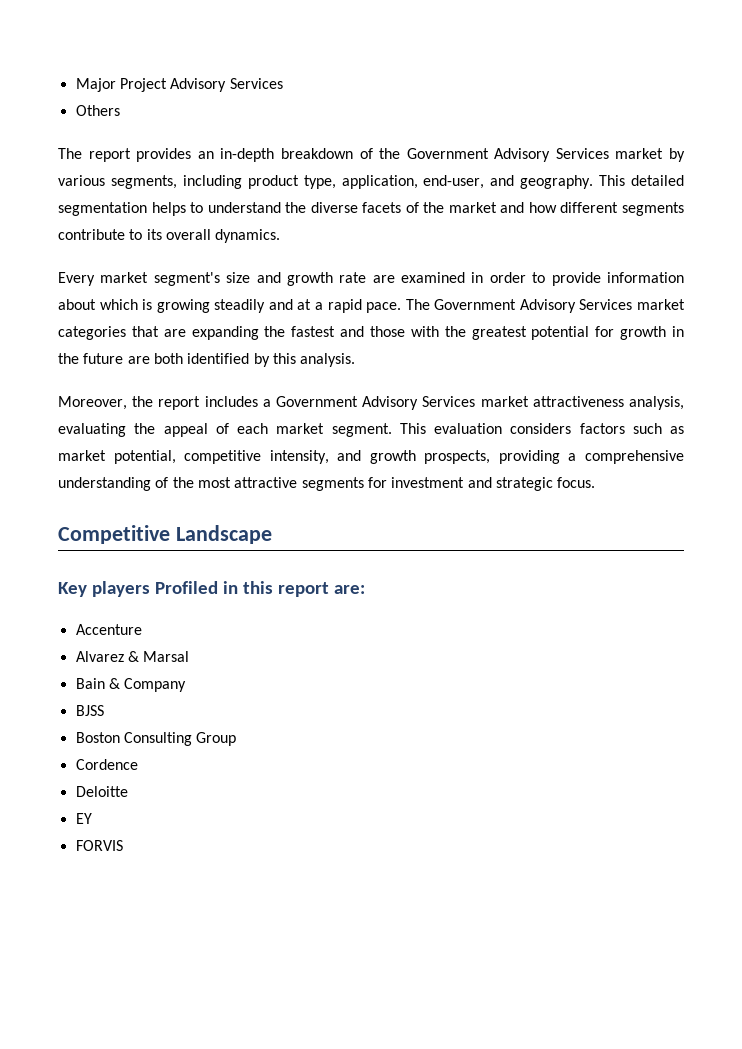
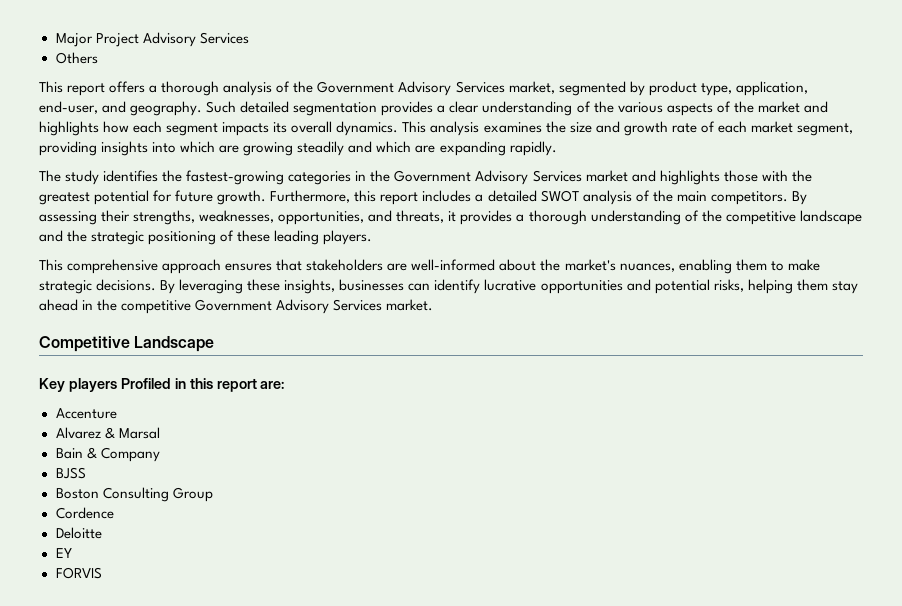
[58,148,353,162] The report provides an in-depth breakdown -> [39,81,273,96] This report offers a thorough analysis
[615,148,685,162] [58,175,242,189] market by various segments, including -> [508,81,645,96] market, segmented by
[599,175,626,186] This -> [206,101,237,113] Such
[151,202,685,216] [58,229,281,243] [58,272,684,286] [58,299,685,313] [58,326,365,340] helps to understand the diverse facets of the market and how different segments contribute to its overall dynamics. // Every market segment's size and growth rate are examined in order to provide information about which is growing steadily and at a rapid pace. The Government Advisory Services market categories that are expanding the fastest and -> [381,101,828,116] [39,121,853,136] [39,141,557,156] [39,170,720,185] provides a clear understanding of the various aspects of the market and highlights how each segment impacts its overall dynamics. This analysis examines the size and growth rate of each market segment, providing insights into which are growing steadily and which are expanding rapidly. // The study identifies the fastest-growing categories in the Government Advisory Services market and highlights
[620,326,684,340] [58,353,356,367] [58,396,684,410] [58,423,684,437] [58,450,684,464] [58,477,596,491] growth in the future are both identified by this analysis. // Moreover, the report includes a Government Advisory Services market attractiveness analysis, evaluating the appeal of each market segment. This evaluation considers factors such as market potential, competitive intensity, and growth prospects, providing a comprehensive understanding of the most attractive segments for investment and strategic focus. -> [175,190,807,205] [39,210,862,225] [39,230,373,245] [39,259,820,274] [39,279,858,294] [39,299,434,314] future growth. Furthermore, this report includes a detailed SWOT analysis of the main competitors. By assessing their strengths, weaknesses, opportunities, and threats, it provides a thorough understanding of the competitive landscape and the strategic positioning of these leading players. // This comprehensive approach ensures that stakeholders are well-informed about the market's nuances, enabling them to make strategic decisions. By leveraging these insights, businesses can identify lucrative opportunities and potential risks, helping them stay ahead in the competitive Government Advisory Services market.

